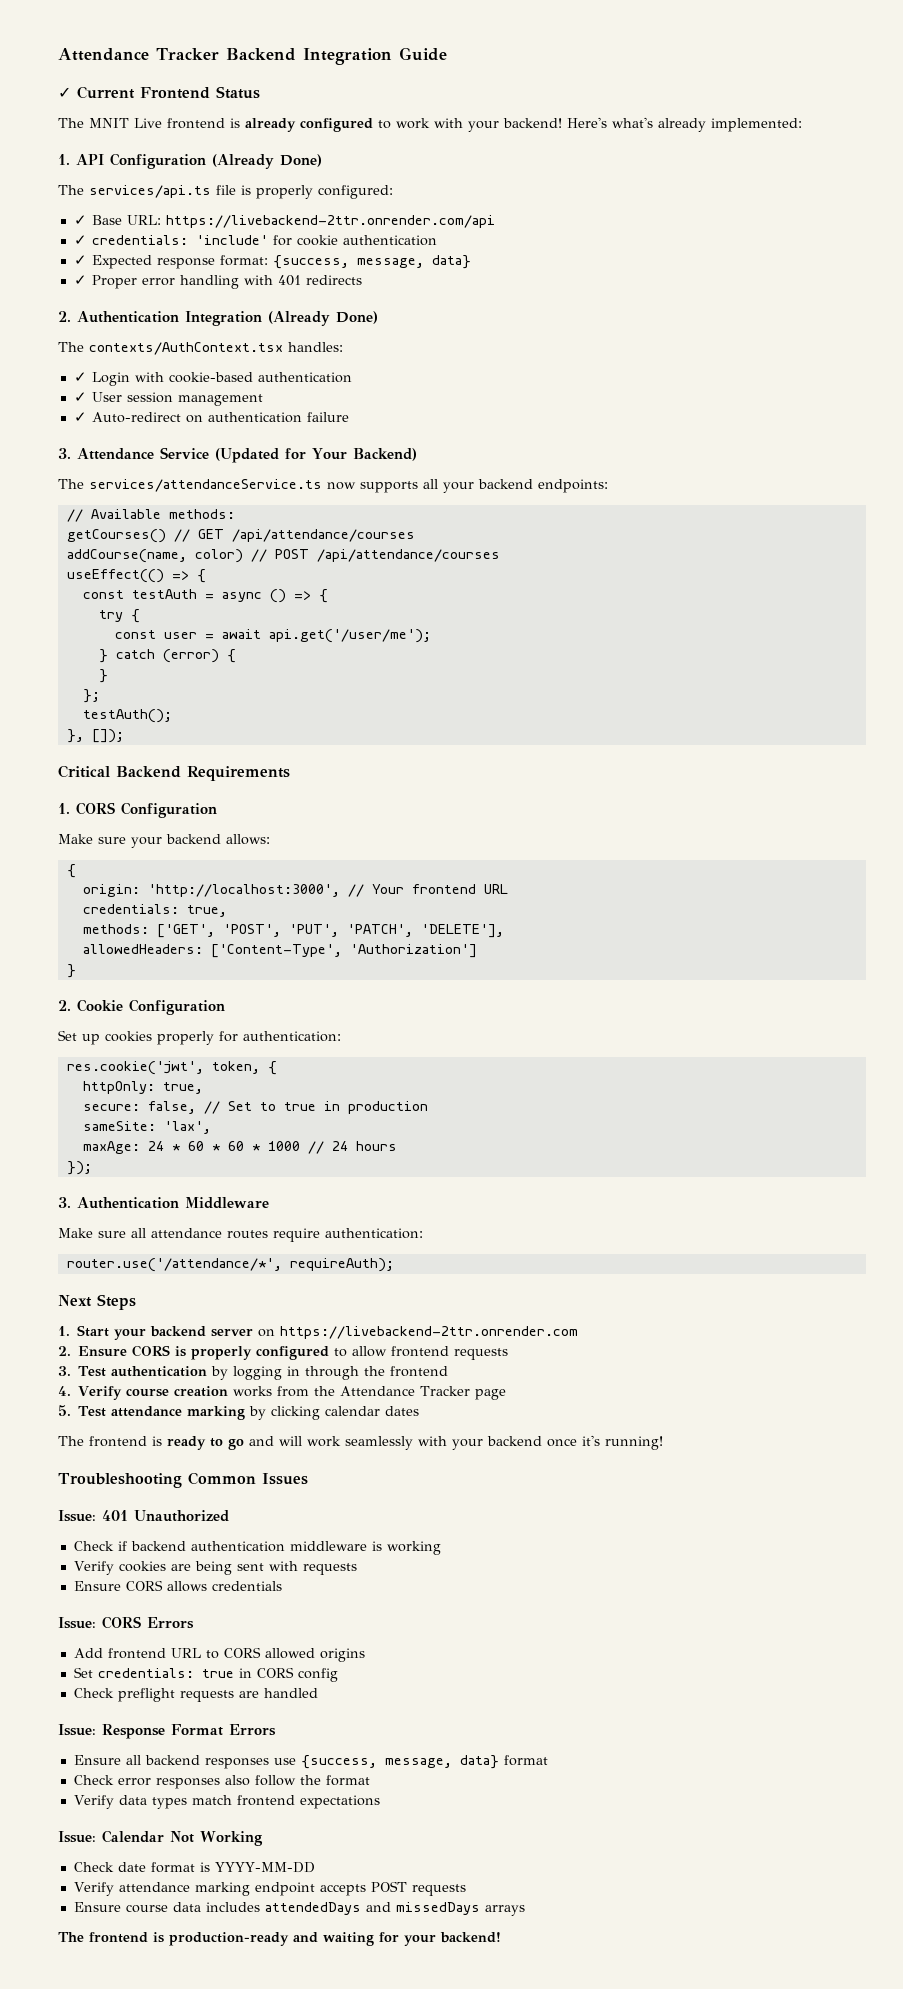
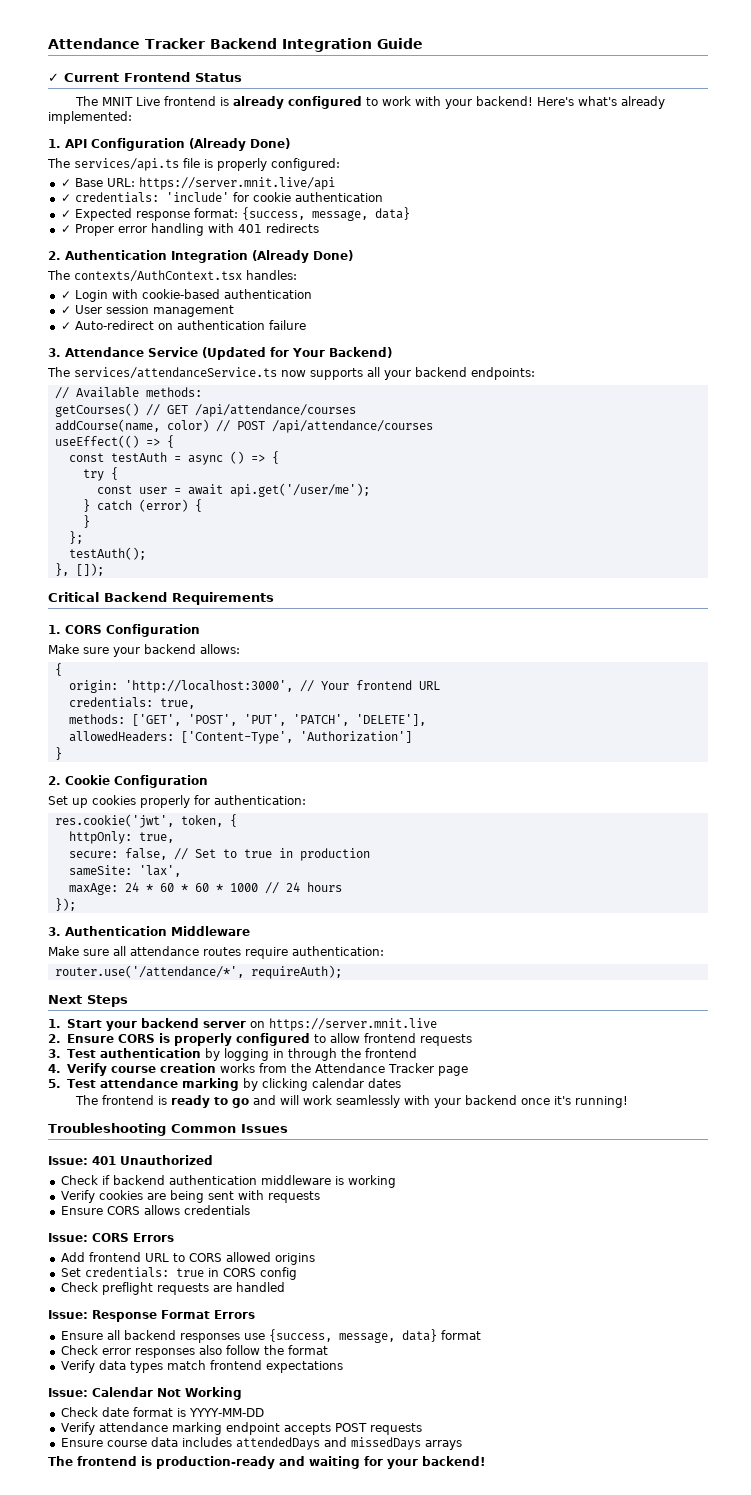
[165,215,495,228] https://livebackend-2ttr.onrender.com/api -> [138,177,335,190] https://server.mnit.live/api
[280,1326,579,1339] https://livebackend-2ttr.onrender.com -> [269,1018,438,1031] https://server.mnit.live

